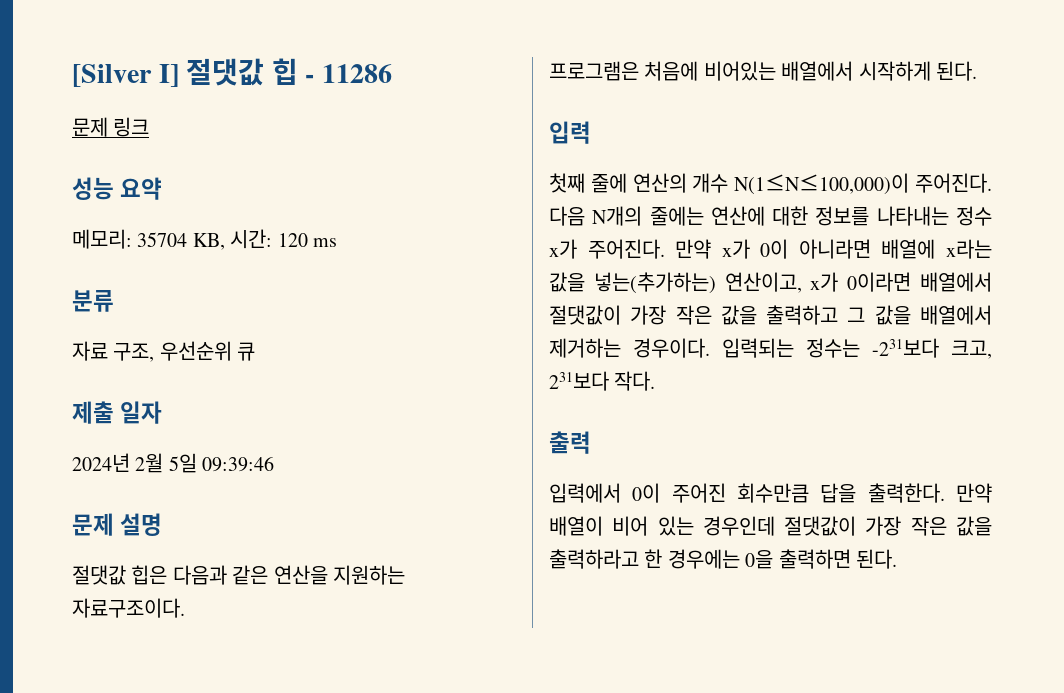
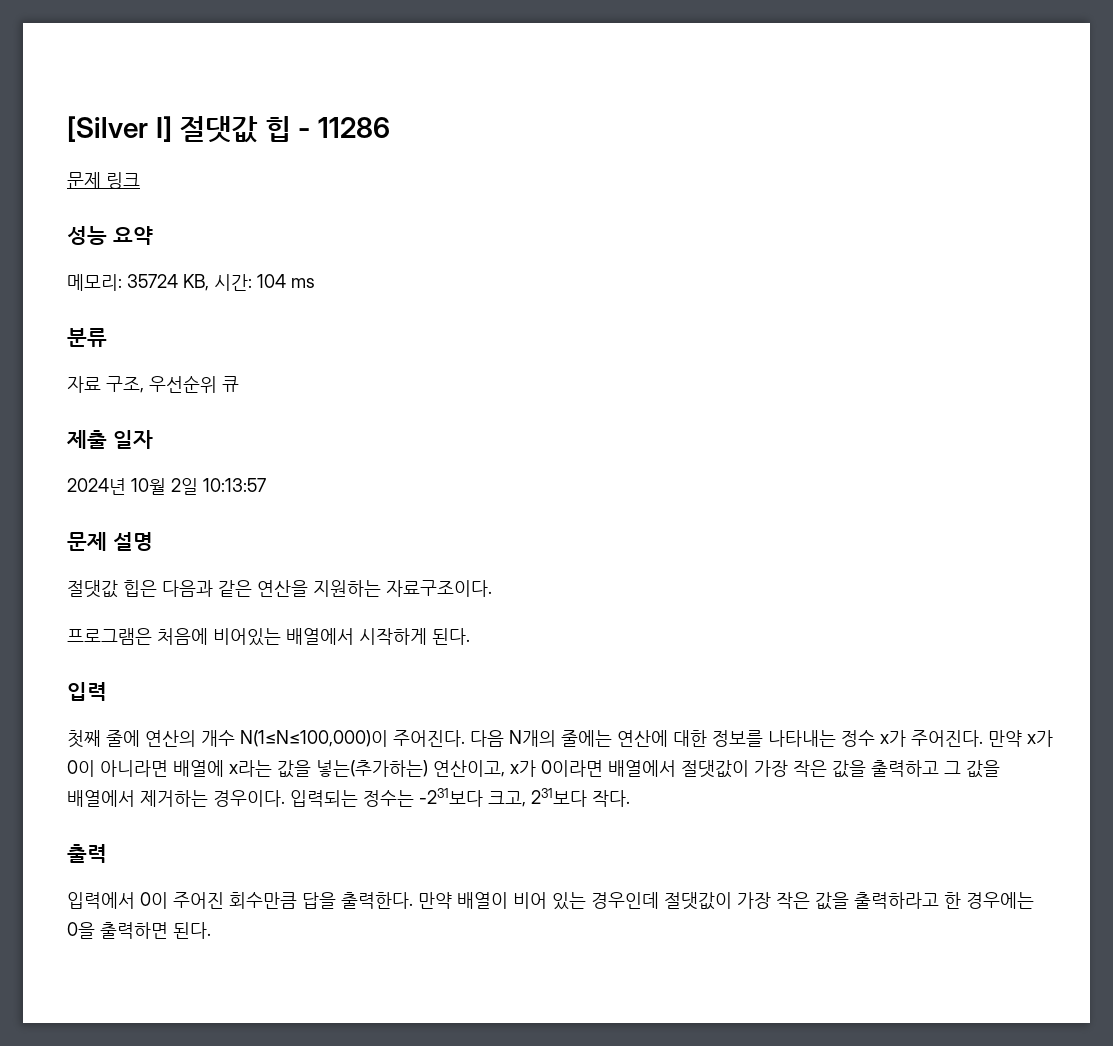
[137,232,188,247] 35704 -> [127,274,178,288] 35724
[277,233,308,247] 120 -> [257,274,286,288] 104
[135,453,275,473] 2월 5일 09:39:46 -> [131,478,266,495] 10월 2일 10:13:57

